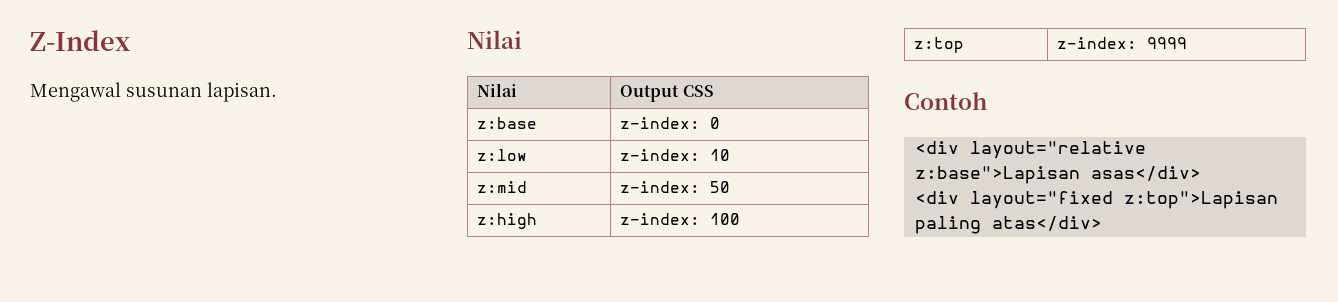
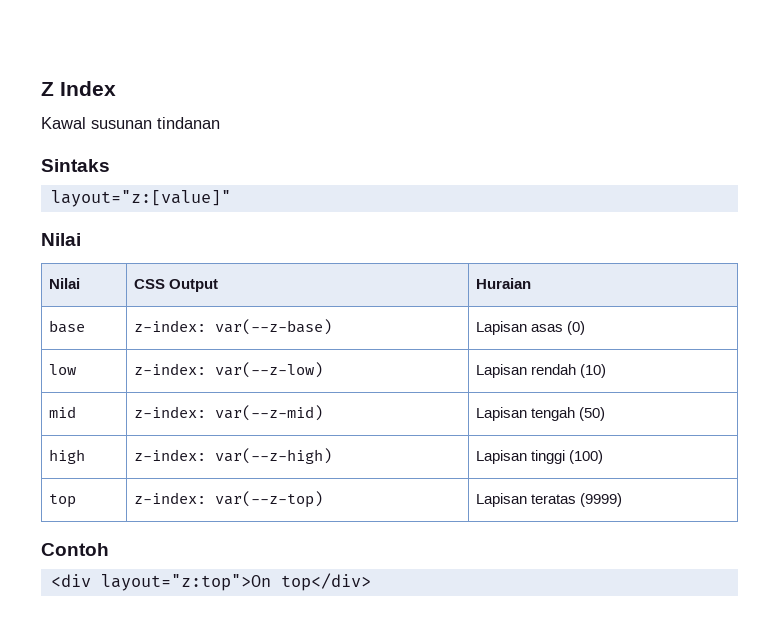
[30,30,130,51] [30,82,277,102] Z-Index // Mengawal susunan lapisan. -> [41,81,116,96] [41,117,220,129] [41,159,110,172] [50,190,231,207] Z Index // Kawal susunan tindanan // Sintaks // layout="z:[value]"
(518, 90) none -> [133,279,165,289] CSS
[682,85,714,97] [477,117,538,129] [620,117,721,129] [477,149,528,161] [620,149,731,161] [477,181,528,193] [620,181,731,193] [477,213,538,229] [620,213,741,225] [914,37,965,53] [1057,37,1188,49] [904,92,987,110] [914,141,1146,159] [914,166,1201,184] [914,191,1278,209] [914,216,1102,234] CSS // z:base | z-index: 0 // z:low | z-index: 10 // z:mid | z-index: 50 // z:high | z-index: 100 // z:top | z-index: 9999 // Contoh // <div layout="relative z:base">Lapisan asas</div> // <div layout="fixed z:top">Lapisan paling atas</div> -> [475,278,531,289] [48,320,85,333] [133,319,332,335] [475,321,585,335] [48,364,76,375] [133,362,323,378] [475,364,606,378] [48,406,76,418] [133,405,323,421] [475,407,605,421] [48,449,85,464] [133,448,332,464] [475,450,603,464] [48,494,76,508] [133,491,323,508] [475,493,622,507] [41,543,109,556] [50,573,371,591] | Huraian // base | z-index: var(--z-base) | Lapisan asas (0) // low | z-index: var(--z-low) | Lapisan rendah (10) // mid | z-index: var(--z-mid) | Lapisan tengah (50) // high | z-index: var(--z-high) | Lapisan tinggi (100) // top | z-index: var(--z-top) | Lapisan teratas (9999) // Contoh // <div layout="z:top">On top</div>

